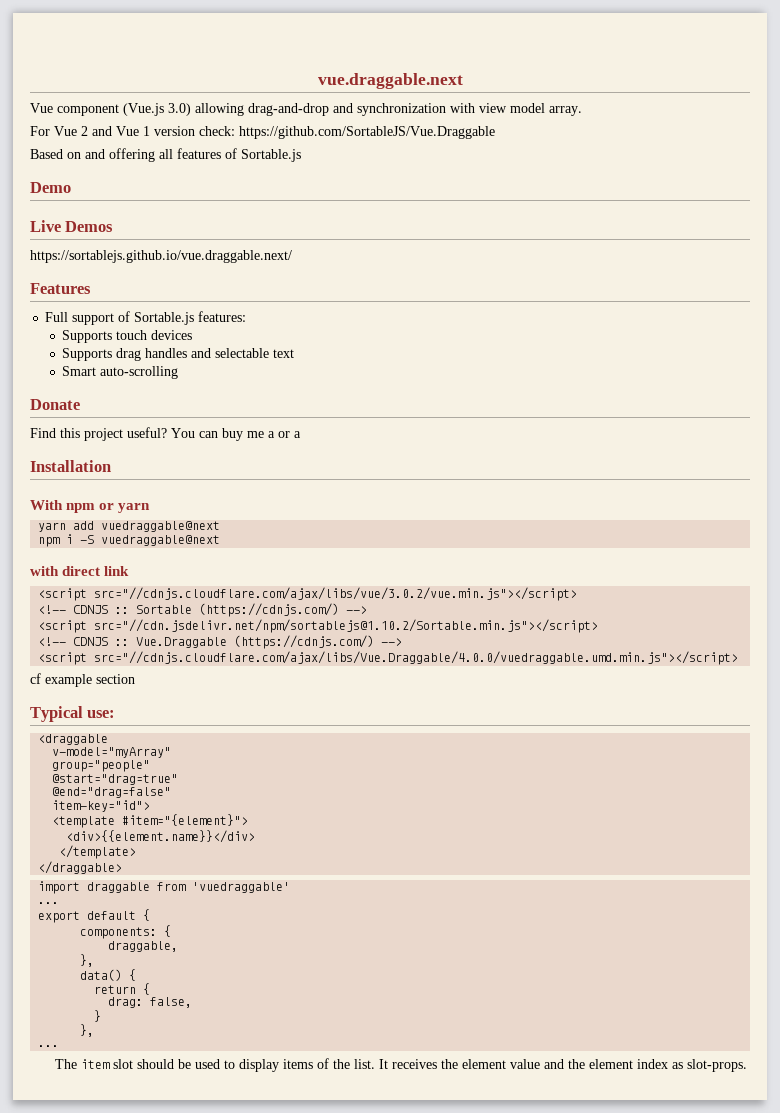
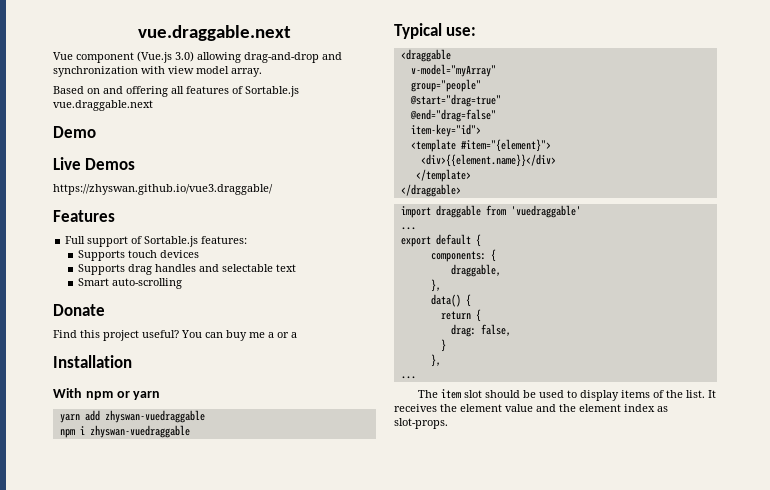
[30,126,495,139] // For Vue 2 and Vue 1 version check: https://github.com/SortableJS/Vue.Draggable -> (262, 72) none
(301, 155) none -> [53,100,153,111] vue.draggable.next
[30,250,292,263] https://sortablejs.github.io/vue.draggable.next/ -> [53,184,273,195] https://zhyswan.github.io/vue3.draggable/
[101,521,221,532] vuedraggable@next -> [104,410,205,423] zhyswan-vuedraggable
[80,535,221,546] [30,566,130,576] [38,587,578,601] [38,603,368,617] [38,619,599,633] [38,635,403,649] [38,651,739,665] [30,673,135,687] -S vuedraggable@next // with direct link // <script src="//cdnjs.cloudflare.com/ajax/libs/vue/3.0.2/vue.min.js"></script> // <!-- CDNJS :: Sortable (https://cdnjs.com/) --> // <script src="//cdn.jsdelivr.net/npm/sortablejs@1.10.2/Sortable.min.js"></script> // <!-- CDNJS :: Vue.Draggable (https://cdnjs.com/) --> // <script src="//cdnjs.cloudflare.com/ajax/libs/Vue.Draggable/4.0.0/vuedraggable.umd.min.js"></script> // cf example section -> [89,425,190,438] zhyswan-vuedraggable

